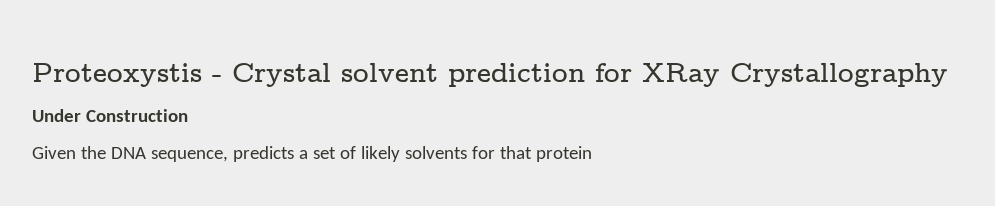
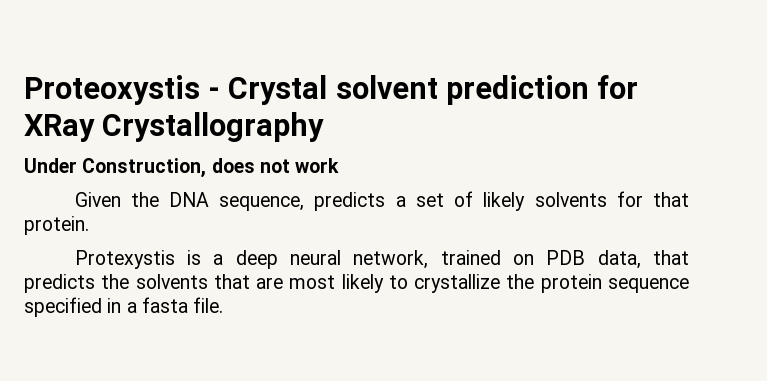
[85,109,188,122] Construction -> [82,158,340,178] Construction, does not work
[535,146,592,162] protein -> [24,216,89,235] [74,250,689,269] [24,274,689,293] [24,297,224,317] protein. // Protexystis is a deep neural network, trained on PDB data, that predicts the solvents that are most likely to crystallize the protein sequence specified in a fasta file.

